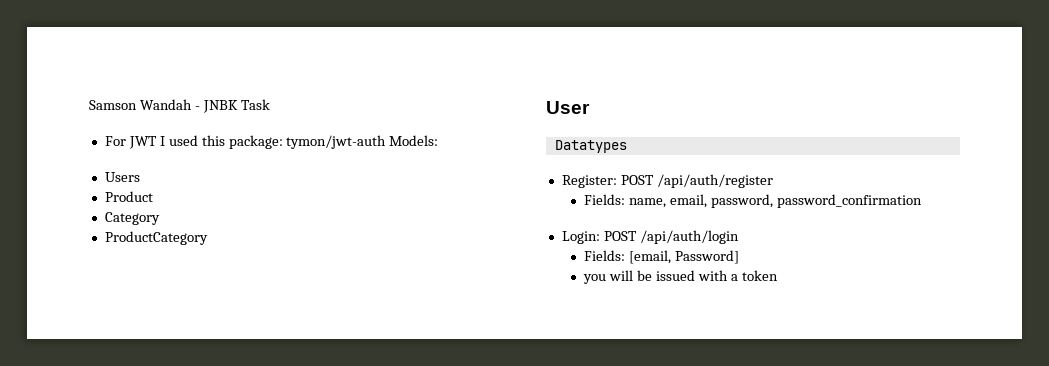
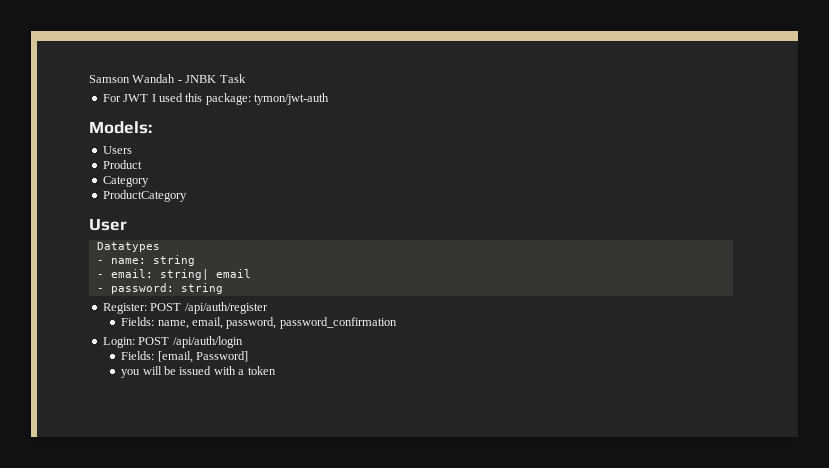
(387, 142) none -> (329, 99) //
(627, 146) none -> [96,255,195,266] [96,269,251,280] [96,283,223,294] // - name: string // - email: string| email // - password: string

